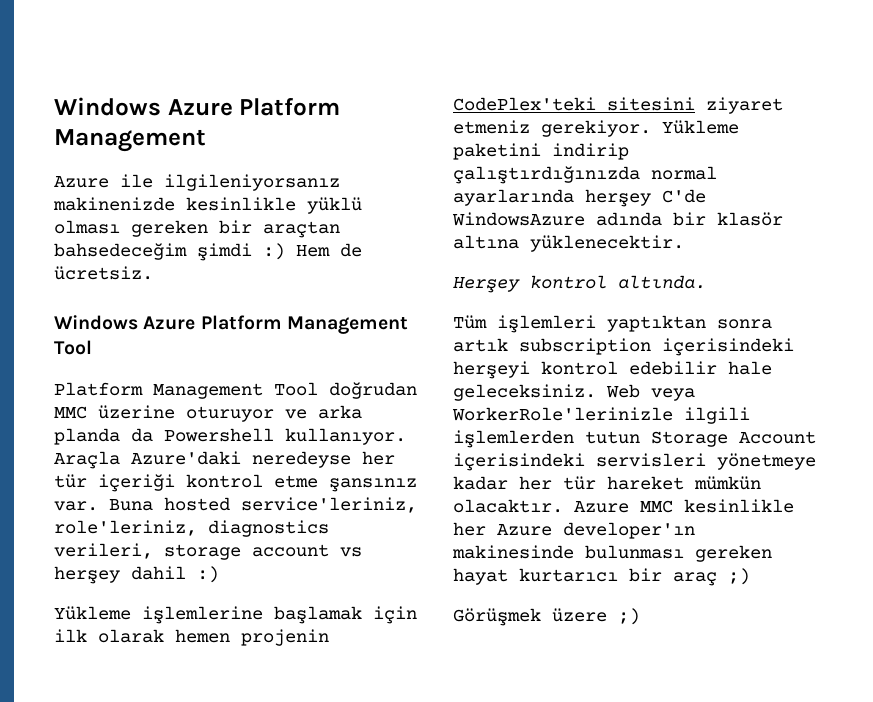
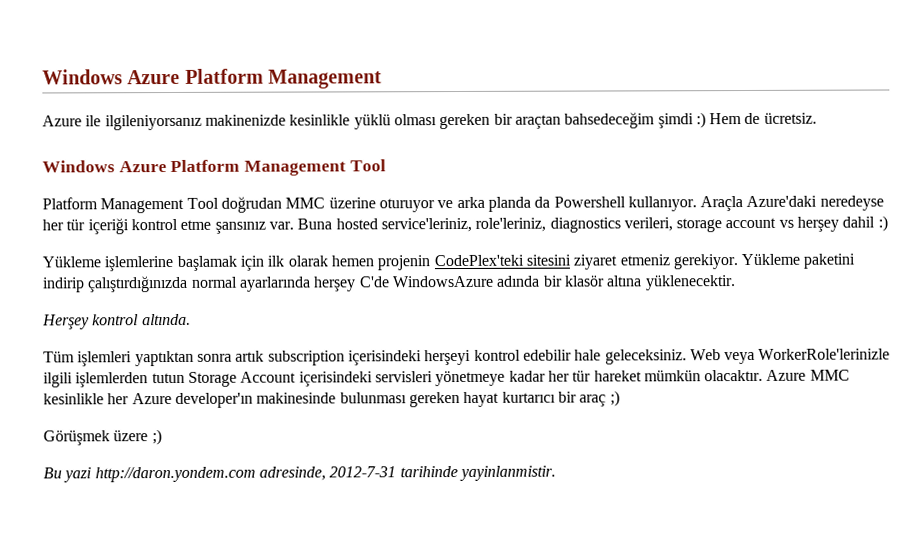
(640, 616) none -> [43,465,556,483] // Bu yazi http://daron.yondem.com adresinde, 2012-7-31 tarihinde yayinlanmistir.

